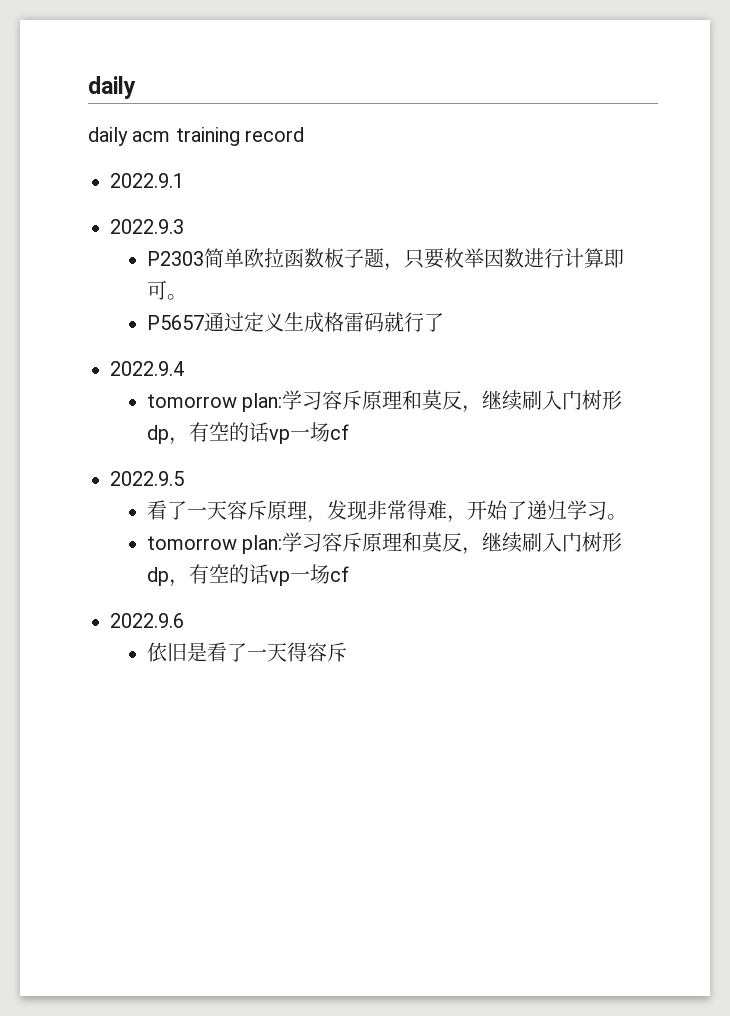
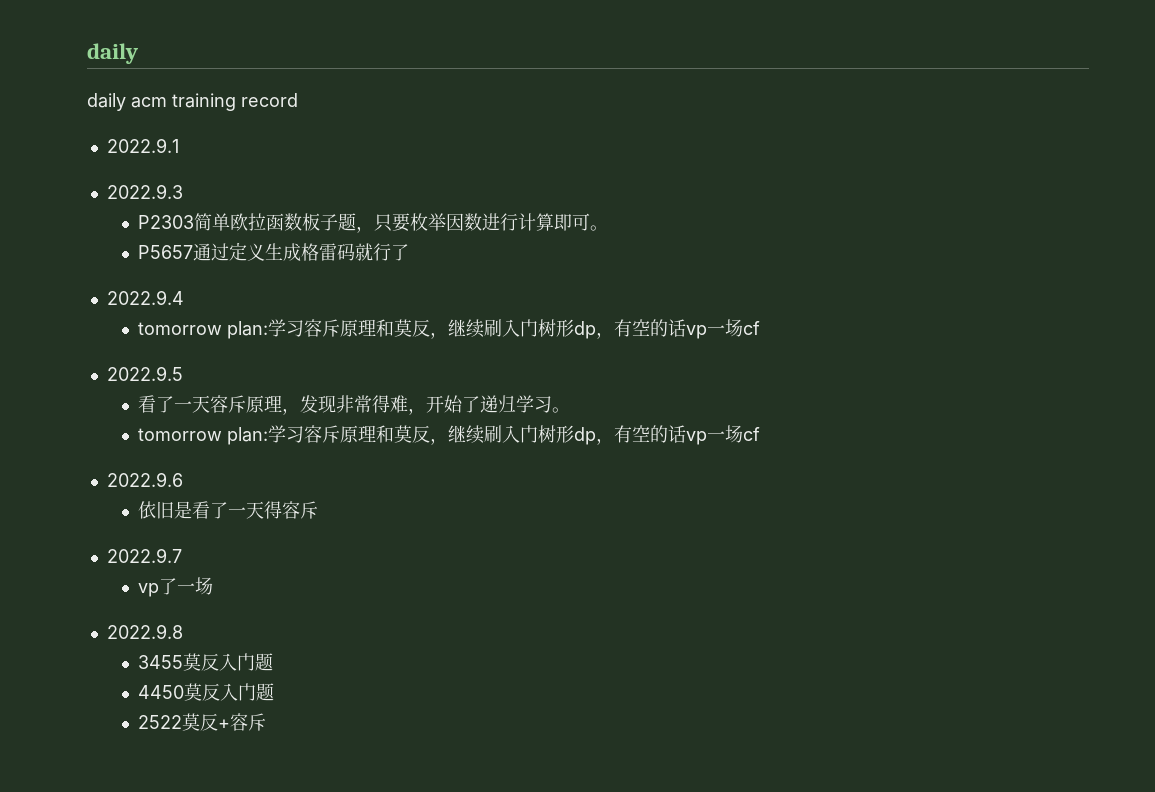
(347, 652) none -> [106,548,182,563] [137,577,213,597] [106,624,183,639] [137,653,273,671] [137,683,274,701] [137,713,266,731] // 2022.9.7 // vp了一场 // 2022.9.8 // 3455莫反入门题 // 4450莫反入门题 // 2522莫反+容斥

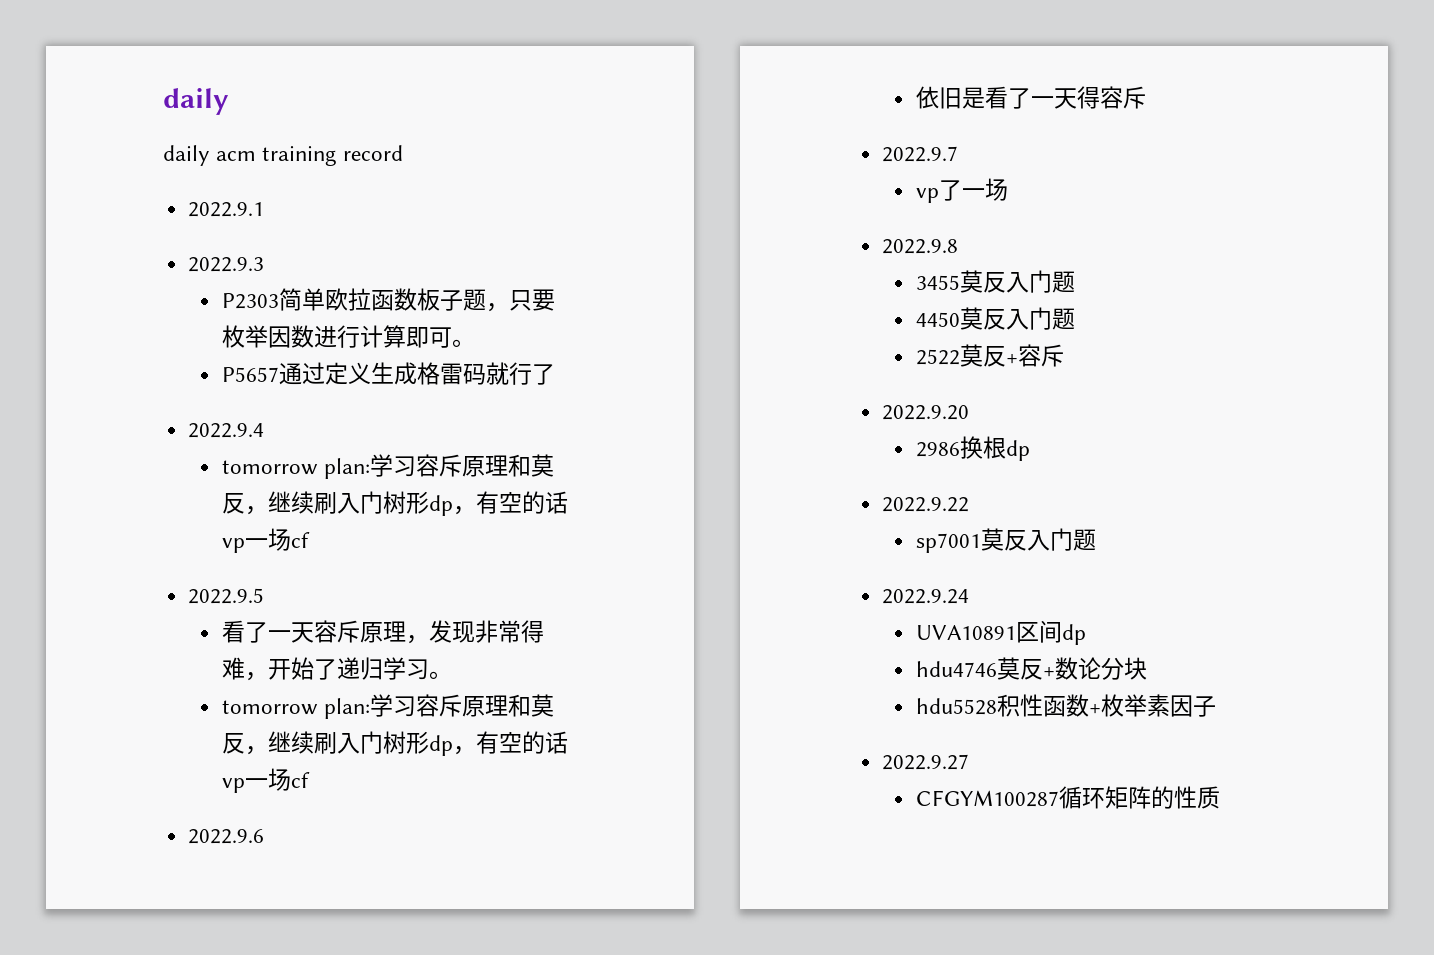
(266, 722) none -> [882,405,970,420] [915,436,1030,461] [882,497,970,512] [915,528,1096,553] [882,589,970,604] [915,620,1086,645] [915,657,1147,680] [915,694,1216,717] [882,754,970,770] [915,786,1220,809] // 2022.9.20 // 2986换根dp // 2022.9.22 // sp7001莫反入门题 // 2022.9.24 // UVA10891区间dp // hdu4746莫反+数论分块 // hdu5528积性函数+枚举素因子 // 2022.9.27 // CFGYM100287循环矩阵的性质

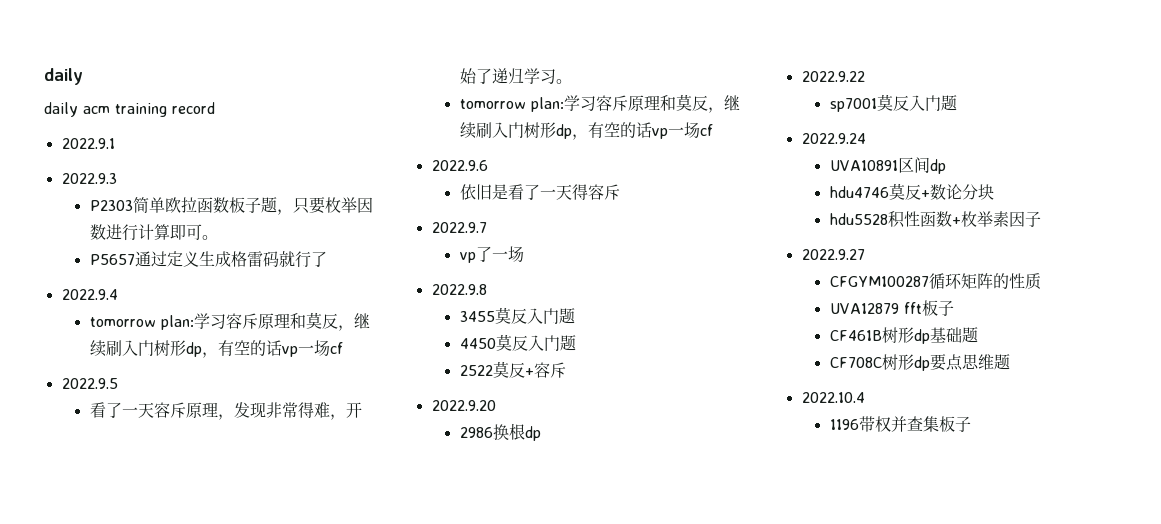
(1220, 797) none -> [829,300,954,316] [829,327,978,344] [829,354,1010,371] [801,392,865,403] [829,416,971,432] // UVA12879 fft板子 // CF461B树形dp基础题 // CF708C树形dp要点思维题 // 2022.10.4 // 1196带权并查集板子

